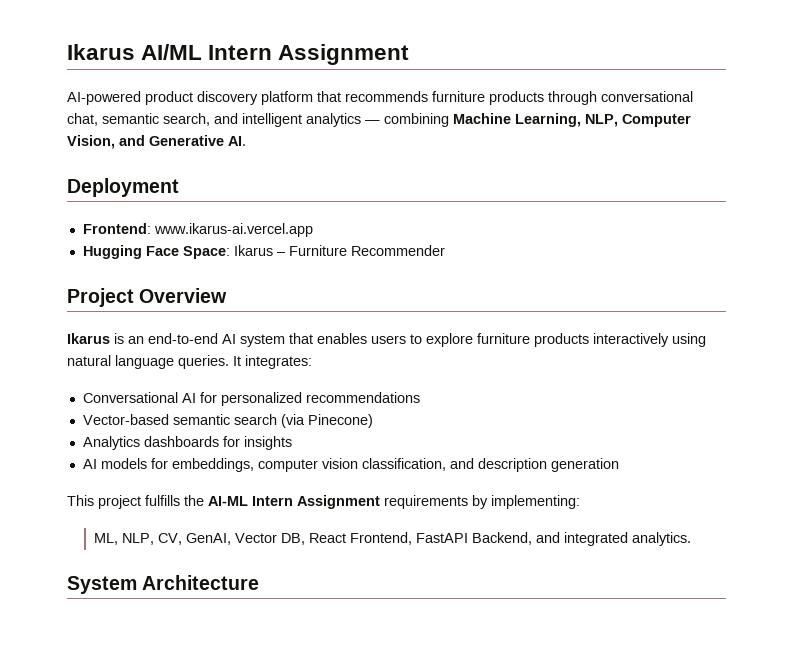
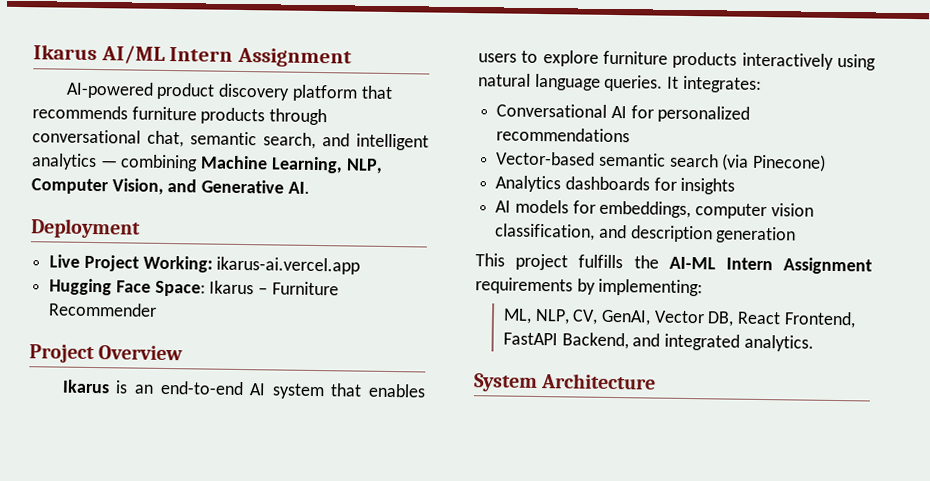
[82,223,313,237] Frontend: www.ikarus-ai.vercel.app -> [49,254,361,275] Live Project Working: ikarus-ai.vercel.app

